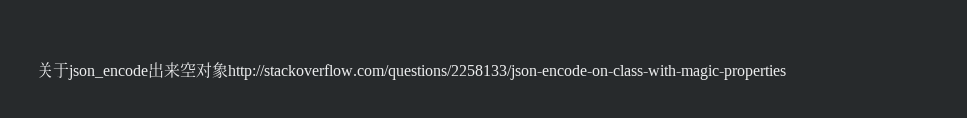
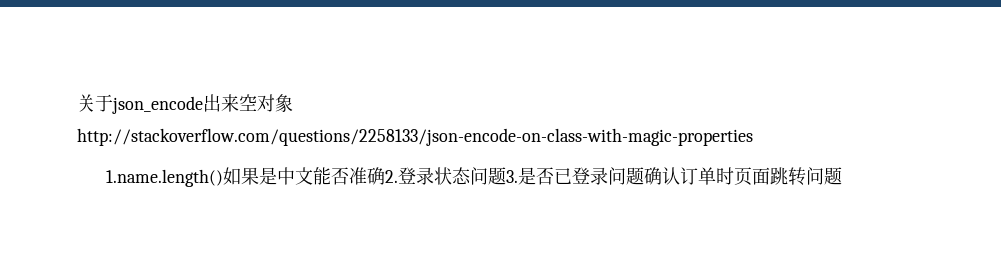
(786, 72) none -> [106,167,843,187] // 1.name.length()如果是中文能否准确2.登录状态问题3.是否已登录问题确认订单时页面跳转问题

